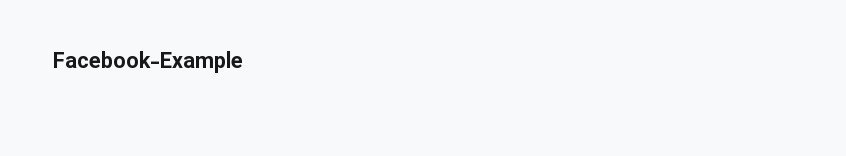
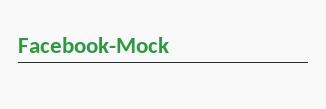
[53,51,243,73] Facebook-Example -> [18,37,169,53] Facebook-Mock

